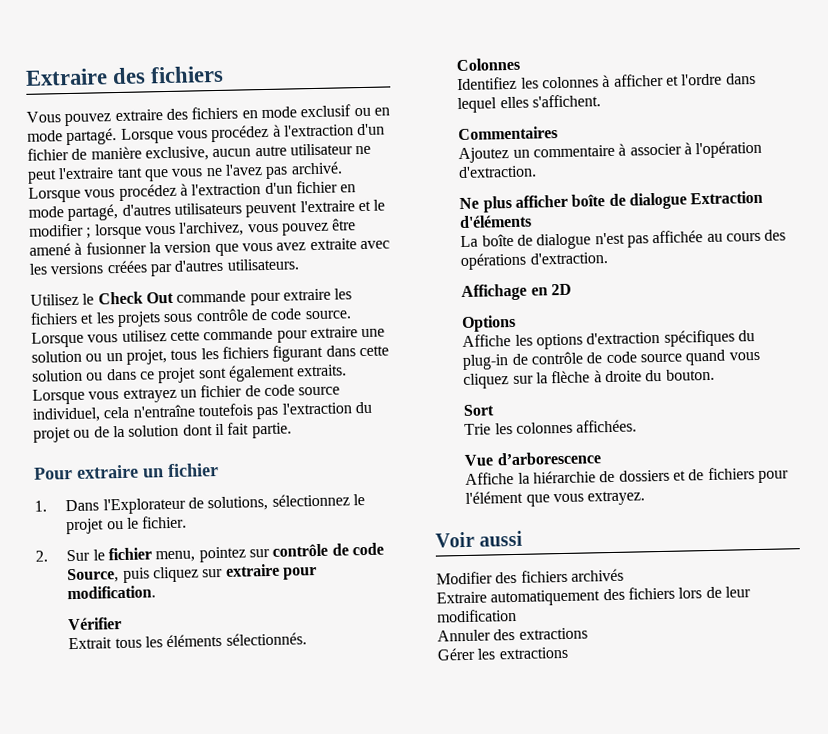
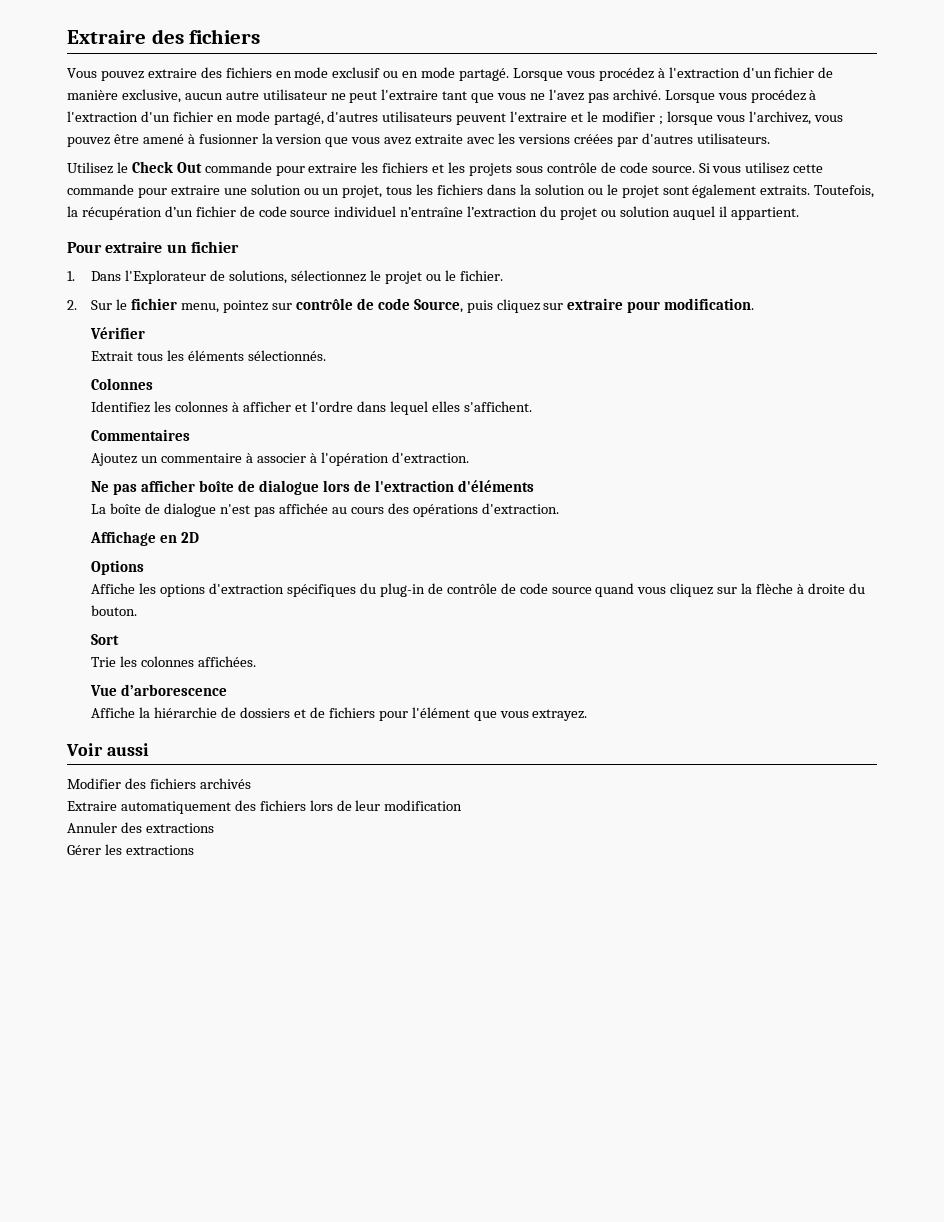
[31,331,84,348] Lorsque -> [698,163,710,173] Si
[272,344,389,362] [31,364,348,384] [32,384,341,405] [32,401,372,423] [33,422,292,443] figurant dans cette solution ou dans ce projet sont également extraits. Lorsque vous extrayez un fichier de code source individuel, cela n'entraîne toutefois pas l'extraction du projet ou de la solution dont il fait partie. -> [487,184,875,198] [67,206,799,220] dans la solution ou le projet sont également extraits. Toutefois, la récupération d’un fichier de code source individuel n’entraîne l’extraction du projet ou solution auquel il appartient.
[482,195,512,213] plus -> [113,484,138,495] pas
[690,190,764,205] Extraction -> [322,480,454,492] lors de l'extraction

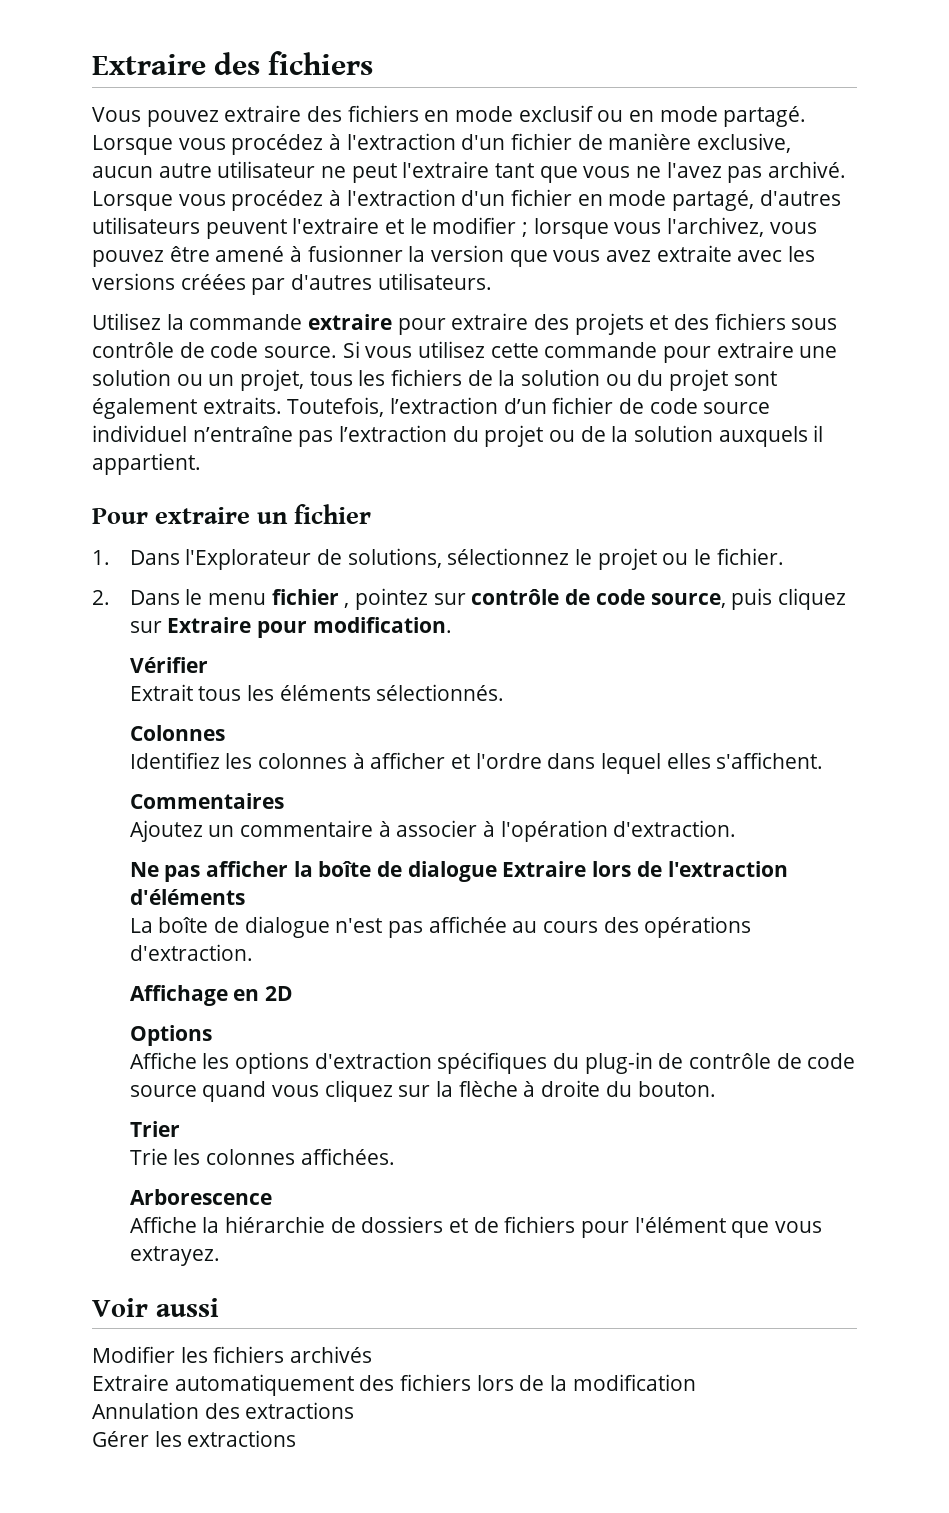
[116,161,513,176] le Check Out commande pour extraire les fichiers et les projets -> [166,313,786,335] la commande extraire pour extraire des projets et des fichiers
[487,184,517,195] dans -> [467,370,493,386] de
[606,184,618,195] le -> [637,370,664,386] du
[67,206,162,220] la récupération -> [389,397,498,414] l’extraction
(464, 212) none -> [298,430,334,447] pas
[619,206,715,220] solution auquel -> [580,425,808,447] de la solution auxquels
[91,298,220,313] Sur le fichier menu, -> [129,589,350,608] Dans le menu fichier ,
[413,299,463,313] Source, -> [650,593,726,608] source,
[567,298,624,310] extraire -> [167,617,252,633] Extraire
[199,480,320,495] boîte de dialogue -> [293,861,587,882] la boîte de dialogue Extraire
[91,634,120,645] Sort -> [129,1121,180,1137] Trier
[90,684,228,696] Vue d’arborescence -> [129,1189,272,1205] Arborescence
[124,778,146,789] des -> [180,1347,208,1363] les
[355,800,381,811] leur -> [550,1375,568,1391] la
[67,822,117,833] Annuler -> [92,1402,199,1419] Annulation

